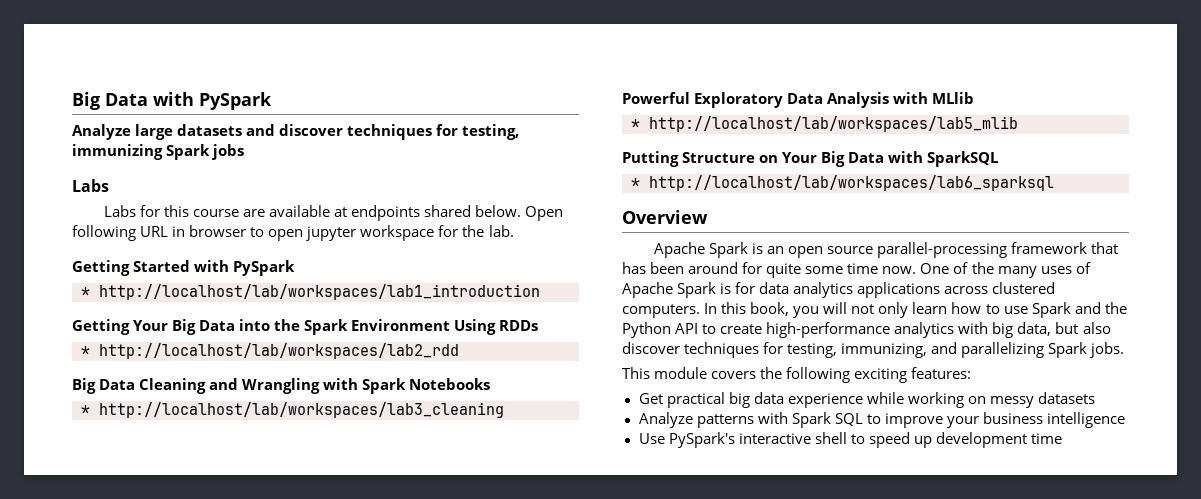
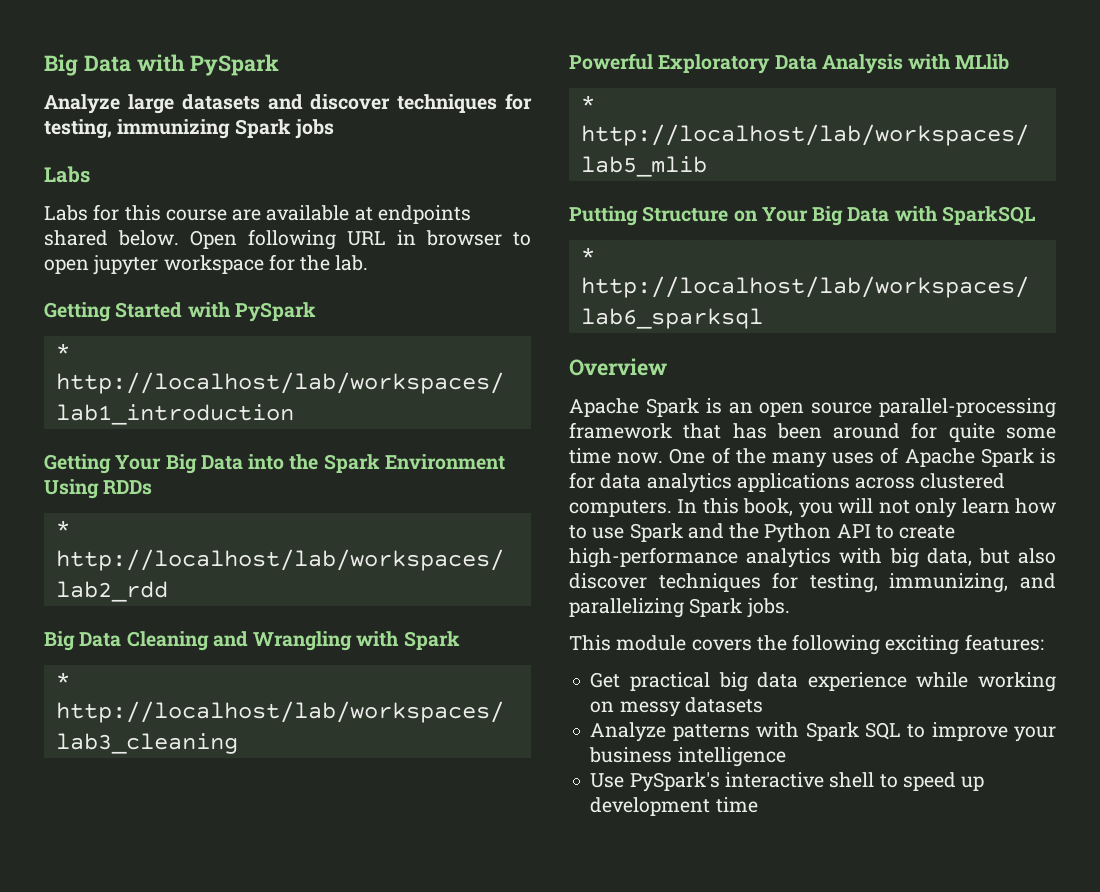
[409,378,491,390] Notebooks -> (460, 640) none

